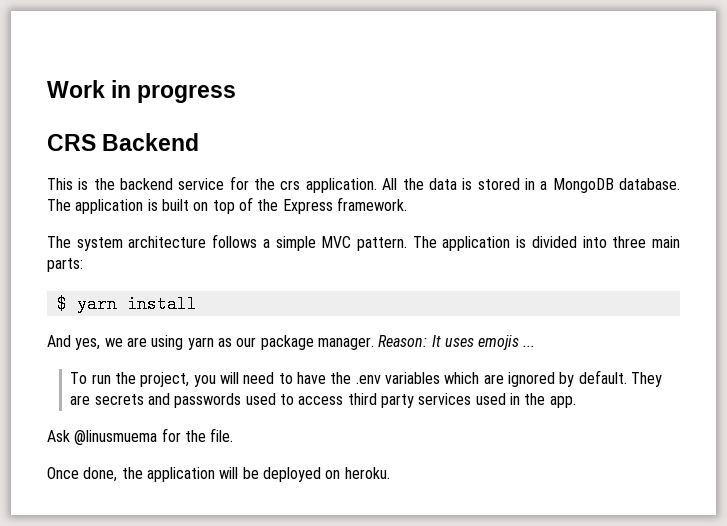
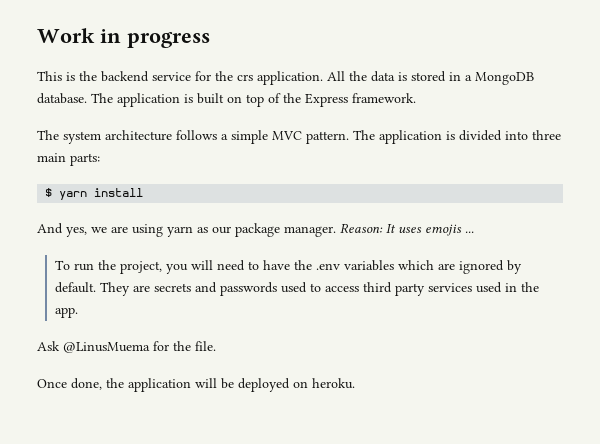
[47,133,200,151] // CRS Backend -> (210, 39) none
[74,430,158,445] @linusmuema -> [63,342,150,353] @LinusMuema

